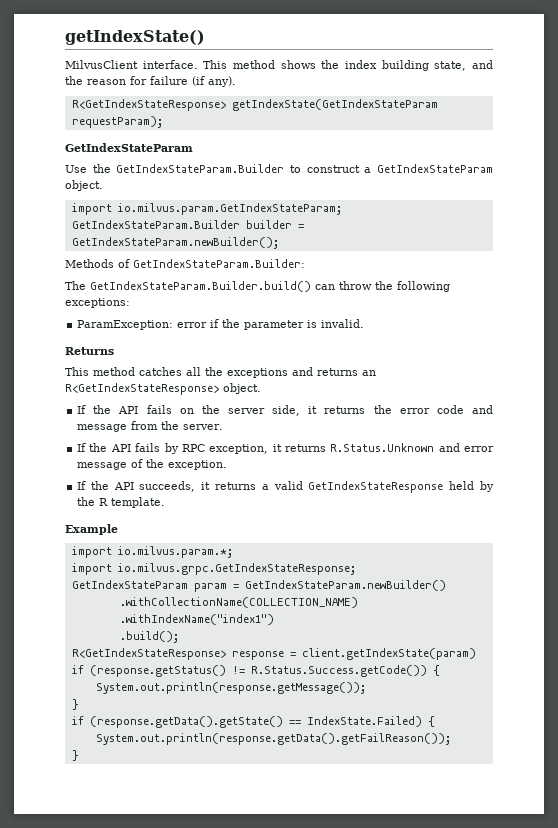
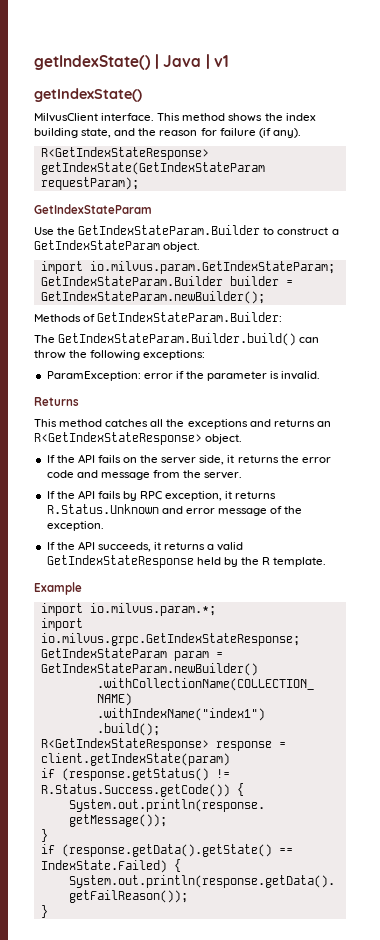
[65,30,205,45] getIndexState() -> [34,54,229,70] [34,88,142,102] getIndexState() | Java | v1 // getIndexState()

